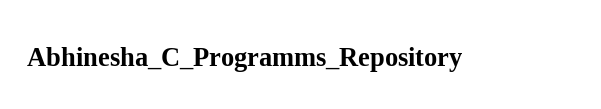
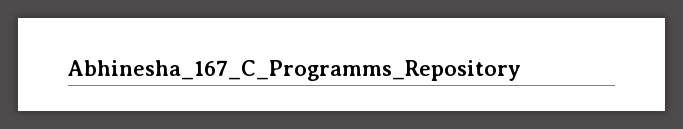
[27,47,462,72] Abhinesha_C_Programms_Repository -> [68,60,521,81] Abhinesha_167_C_Programms_Repository

